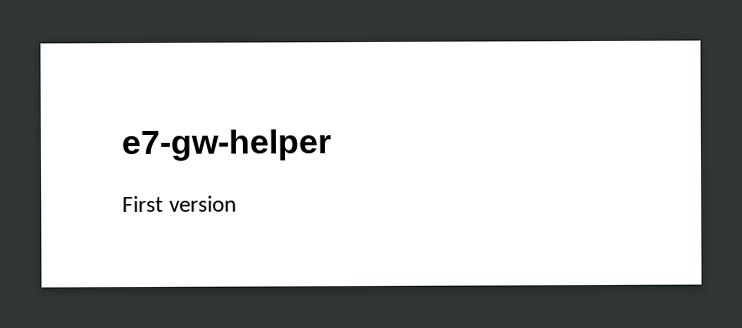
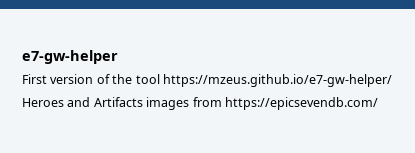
(238, 203) none -> [96,74,392,87] [22,97,378,110] of the tool https://mzeus.github.io/e7-gw-helper/ // Heroes and Artifacts images from https://epicsevendb.com/

